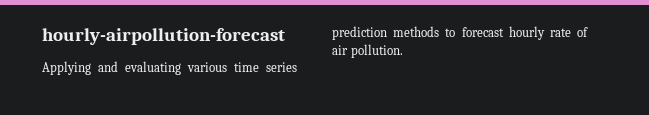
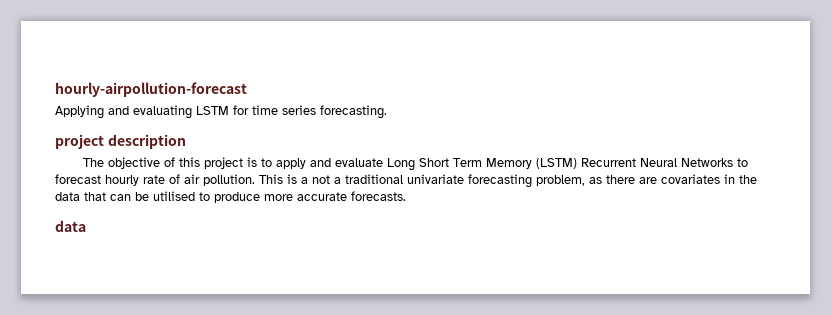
[187,62,297,72] [332,26,440,40] various time series prediction methods -> [196,105,387,119] [55,134,186,149] [82,157,733,171] LSTM for time series forecasting. // project description // The objective of this project is to apply and evaluate Long Short Term Memory (LSTM) Recurrent Neural Networks
(403, 51) none -> [259,174,757,188] [55,191,406,203] [55,220,86,232] This is a not a traditional univariate forecasting problem, as there are covariates in the data that can be utilised to produce more accurate forecasts. // data

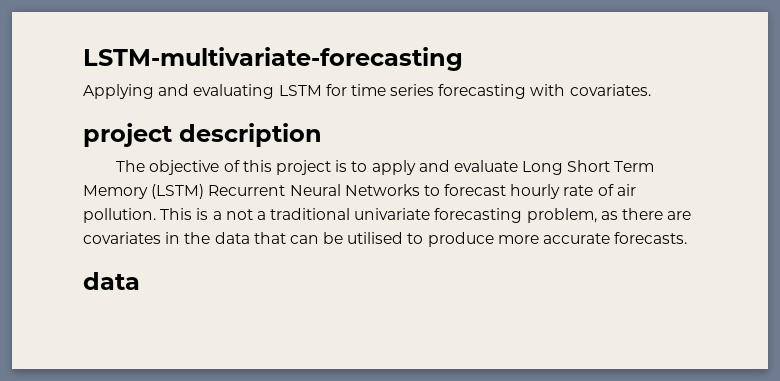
[55,82,247,97] hourly-airpollution-forecast -> [83,47,463,71] LSTM-multivariate-forecasting
[320,105,387,119] forecasting. -> [438,84,651,99] forecasting with covariates.

